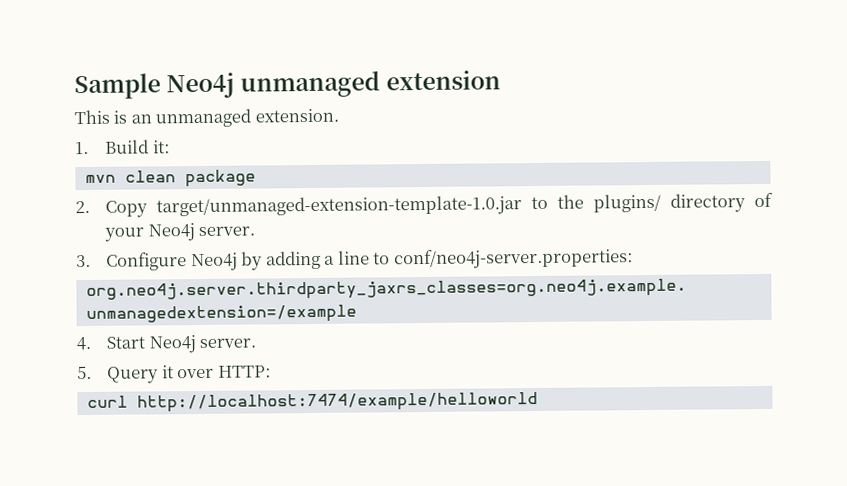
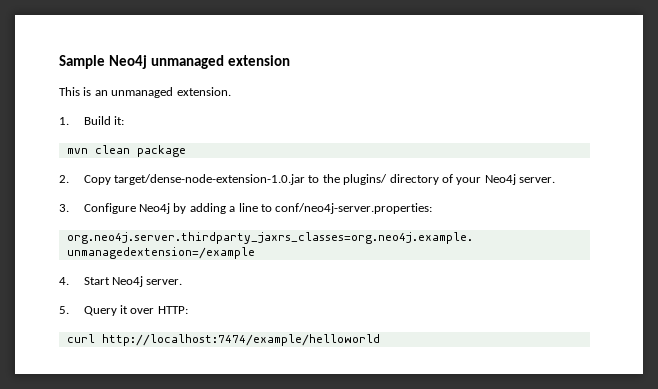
[156,195,523,218] target/unmanaged-extension-template-1.0.jar -> [114,174,306,185] target/dense-node-extension-1.0.jar

